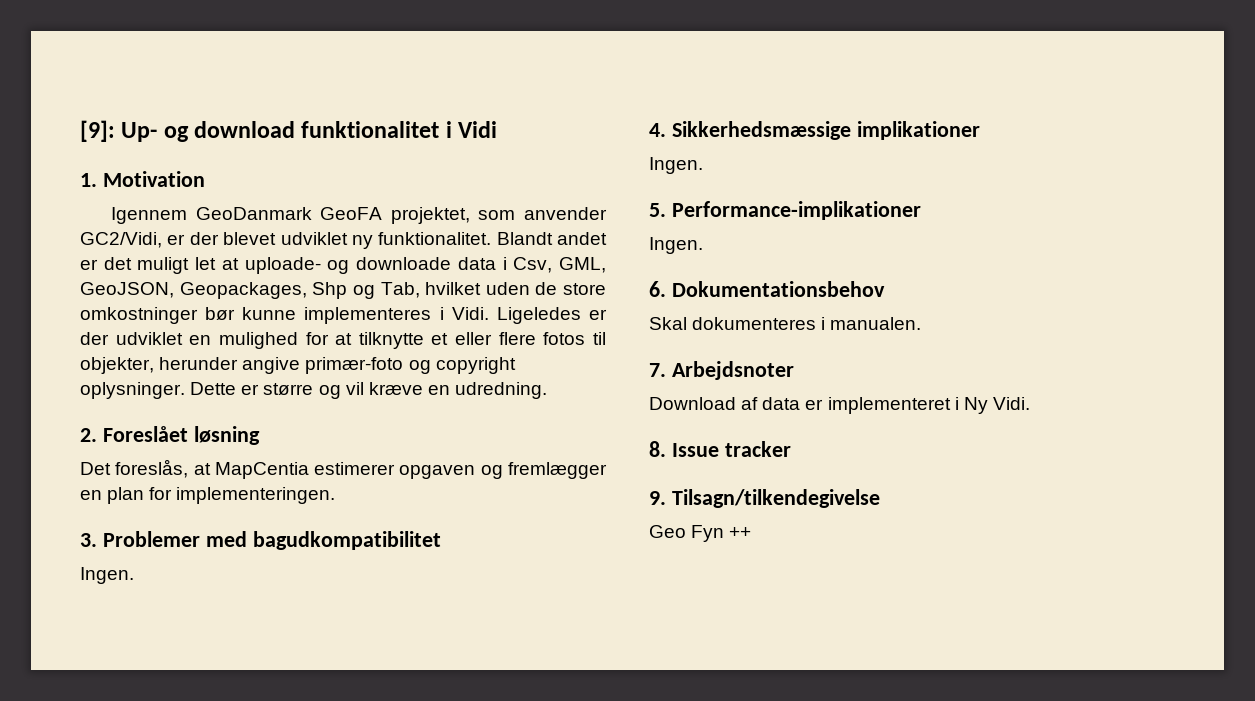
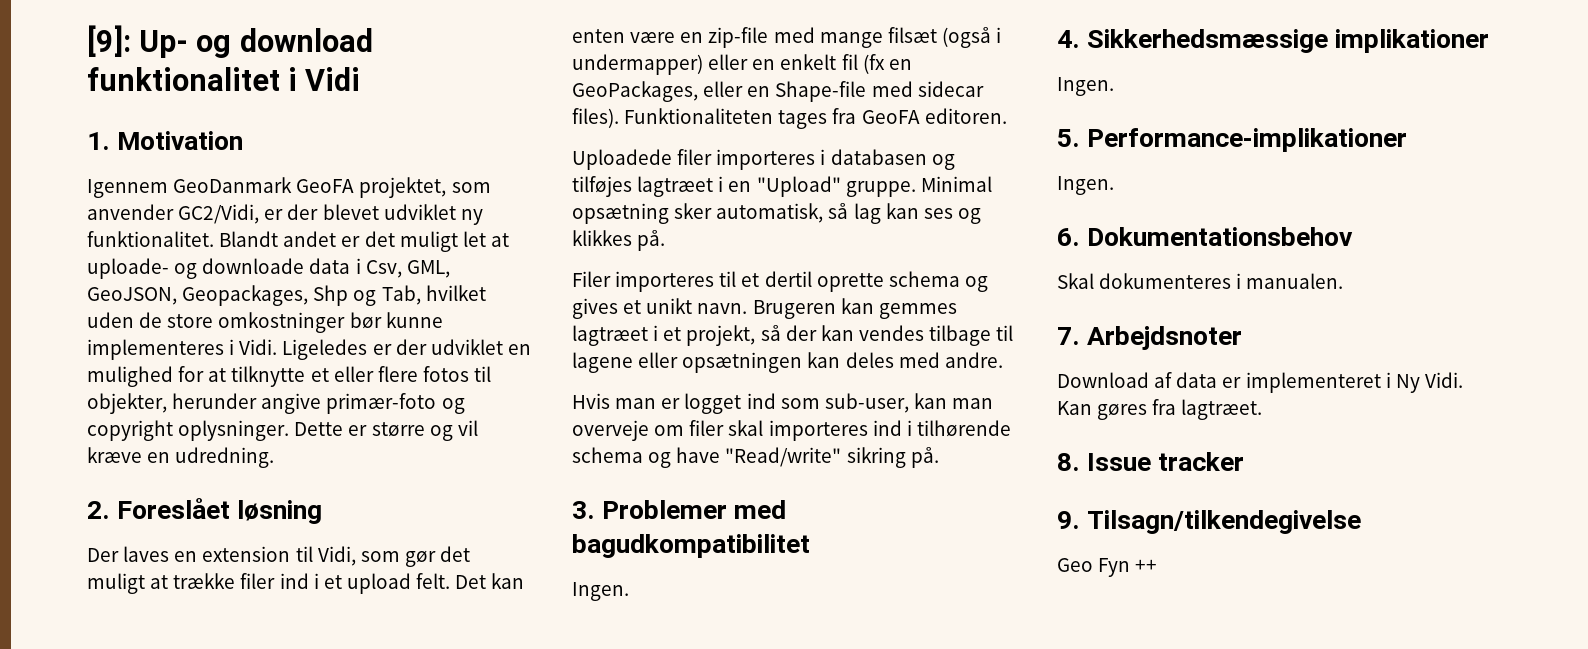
[80,459,607,479] [80,487,336,504] Det foreslås, at MapCentia estimerer opgaven og fremlægger en plan for implementeringen. -> [87,546,471,567] [87,573,525,594] [572,27,1002,48] [572,54,912,75] [572,81,984,102] [572,108,1007,129] [572,149,955,170] [572,176,992,197] [572,203,981,224] [572,230,666,251] [572,271,988,292] [572,298,957,319] [572,325,1014,346] [572,352,1003,373] [572,393,994,414] [572,420,1011,441] [572,447,939,468] Der laves en extension til Vidi, som gør det muligt at trække filer ind i et upload felt. Det kan enten være en zip-file med mange filsæt (også i undermapper) eller en enkelt fil (fx en GeoPackages, eller en Shape-file med sidecar files). Funktionaliteten tages fra GeoFA editoren. // Uploadede filer importeres i databasen og tilføjes lagtræet i en "Upload" gruppe. Minimal opsætning sker automatisk, så lag kan ses og klikkes på. // Filer importeres til et dertil oprette schema og gives et unikt navn. Brugeren kan gemmes lagtræet i et projekt, så der kan vendes tilbage til lagene eller opsætningen kan deles med andre. // Hvis man er logget ind som sub-user, kan man overveje om filer skal importeres ind i tilhørende schema og have "Read/write" sikring på.
(1030, 403) none -> [1057,399,1263,420] Kan gøres fra lagtræet.

